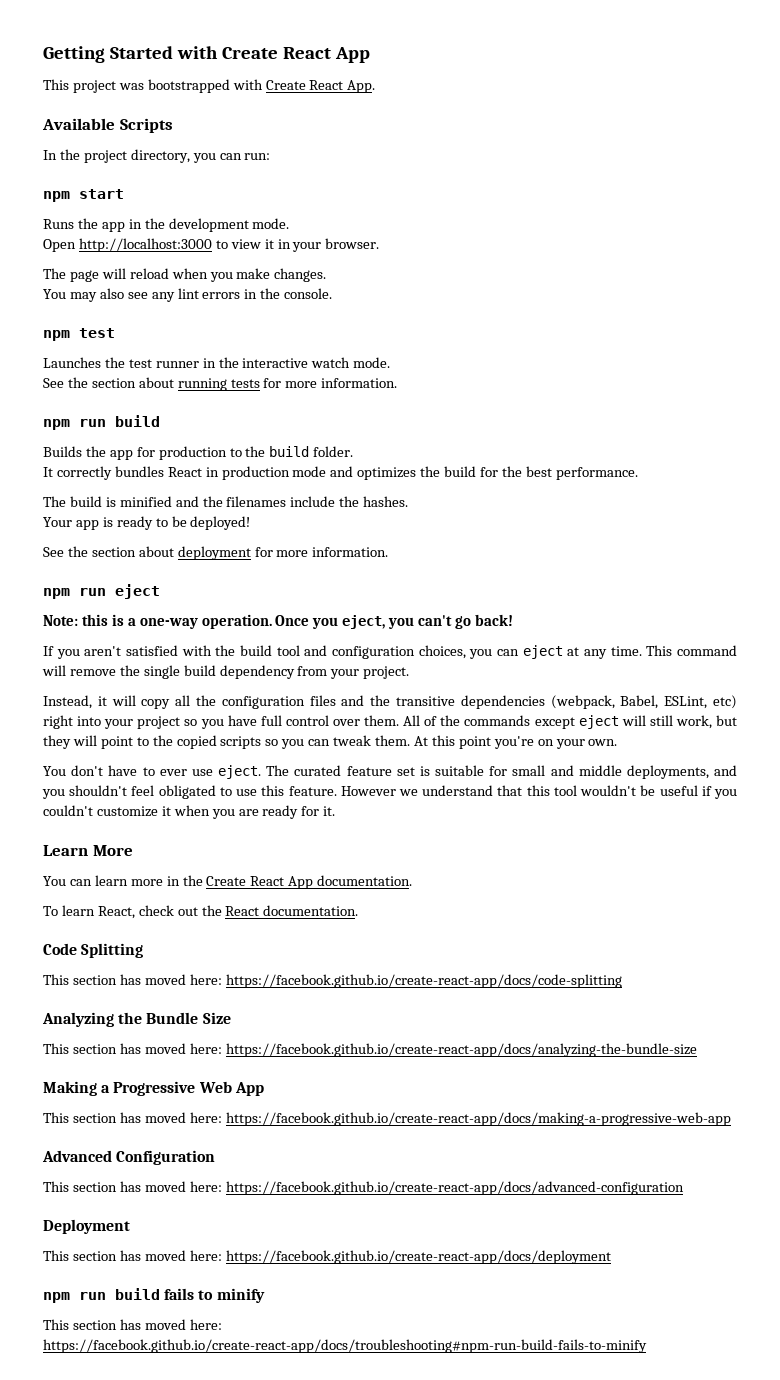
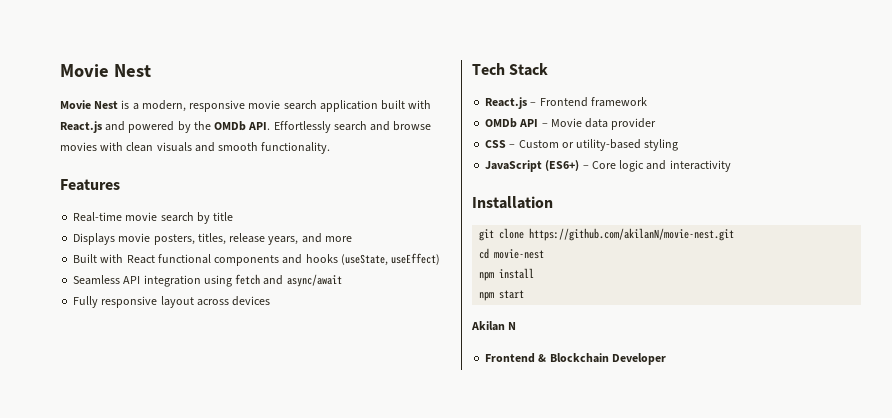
[43,46,370,63] [43,79,376,93] [42,118,173,133] [43,149,271,163] [43,189,124,202] [43,218,290,232] [43,238,380,252] [43,268,327,282] [43,288,333,302] [43,328,115,341] [43,357,391,368] [43,377,398,391] [43,415,160,430] [43,446,354,460] [43,466,638,480] [43,496,409,507] [43,516,251,530] [43,546,389,560] [43,584,160,599] [43,614,513,629] [43,645,737,659] [42,665,410,679] [43,695,737,709] [43,715,738,729] [43,735,618,749] [43,765,737,779] [42,785,737,799] [43,805,336,819] [43,845,133,856] [43,875,413,889] [43,905,359,919] [43,943,144,958] [43,974,622,988] [42,1012,231,1027] [43,1043,697,1057] [43,1081,264,1096] [43,1112,731,1126] [42,1150,216,1165] [43,1181,684,1195] [43,1219,130,1234] [43,1250,611,1264] [43,1288,265,1303] [43,1319,222,1330] [43,1339,647,1353] Getting Started with Create React App // This project was bootstrapped with Create React App. // Available Scripts // In the project directory, you can run: // npm start // Runs the app in the development mode. // Open http://localhost:3000 to view it in your browser. // The page will reload when you make changes. // You may also see any lint errors in the console. // npm test // Launches the test runner in the interactive watch mode. // See the section about running tests for more information. // npm run build // Builds the app for production to the build folder. // It correctly bundles React in production mode and optimizes the build for the best performance. // The build is minified and the filenames include the hashes. // Your app is ready to be deployed! // See the section about deployment for more information. // npm run eject // Note: this is a one-way operation. Once you eject, you can't go back! // If you aren't satisfied with the build tool and configuration choices, you can eject at any time. This command will remove the single build dependency from your project. // Instead, it will copy all the configuration files and the transitive dependencies (webpack, Babel, ESLint, etc) right into your project so you have full control over them. All of the commands except eject will still work, but they will point to the copied scripts so you can tweak them. At this point you're on your own. // You don't have to ever use eject. The curated feature set is suitable for small and middle deployments, and you shouldn't feel obligated to use this feature. However we understand that this tool wouldn't be useful if you couldn't customize it when you are ready for it. // Learn More // You can learn more in the Create React App documentation. // To learn React, check out the React documentation. // Code Splitting // This section has moved here: https://facebook.github.io/create-react-app/docs/code-splitting // Analyzing the Bundle Size // This section has moved here: https://facebook.github.io/create-react-app/docs/analyzing-the-bundle-size // Making a Progressive Web App // This section has moved here: https://facebook.github.io/create-react-app/docs/making-a-progressive-web-app // Advanced Configuration // This section has moved here: https://facebook.github.io/create-react-app/docs/advanced-configuration // Deployment // This section has moved here: https://facebook.github.io/create-react-app/docs/deployment // npm run build fails to minify // This section has moved here: https://facebook.github.io/create-react-app/docs/troubleshooting#npm-run-build-fails-to-minify -> [60,64,151,77] [60,100,432,112] [60,121,432,133] [60,142,331,154] [60,179,120,191] [73,212,234,224] [73,233,352,245] [73,253,441,266] [73,274,342,287] [73,296,271,308] [472,63,549,76] [485,97,647,109] [485,118,657,130] [485,139,679,151] [485,160,731,172] [472,196,553,209] [479,228,735,241] [479,248,545,259] [479,268,535,281] [479,290,525,301] [471,321,517,331] [485,353,666,365] Movie Nest // Movie Nest is a modern, responsive movie search application built with React.js and powered by the OMDb API. Effortlessly search and browse movies with clean visuals and smooth functionality. // Features // Real-time movie search by title // Displays movie posters, titles, release years, and more // Built with React functional components and hooks (useState, useEffect) // Seamless API integration using fetch and async/await // Fully responsive layout across devices // Tech Stack // React.js – Frontend framework // OMDb API – Movie data provider // CSS – Custom or utility-based styling // JavaScript (ES6+) – Core logic and interactivity // Installation // git clone https://github.com/akilanN/movie-nest.git // cd movie-nest // npm install // npm start // Akilan N // Frontend & Blockchain Developer

